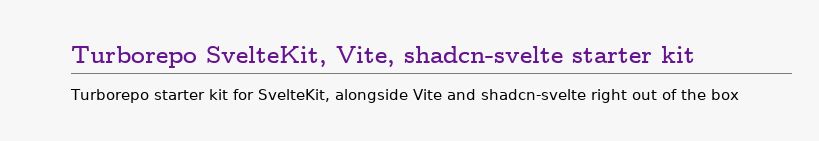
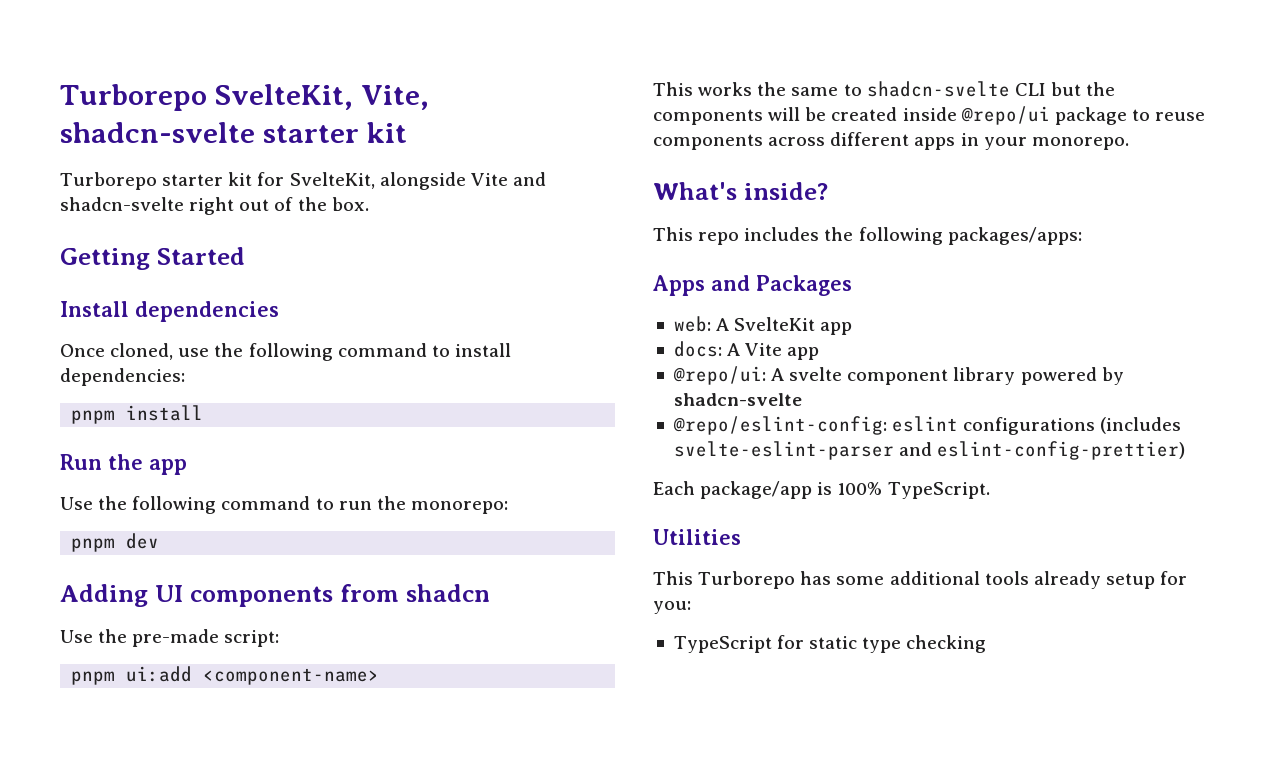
[710,89,739,100] box -> [331,197,369,211] [60,247,245,270] [60,301,279,322] [60,343,511,361] [60,368,185,386] [71,405,204,424] [60,454,187,475] [60,496,508,514] [71,533,160,552] [60,584,490,607] [60,629,280,647] [71,666,380,685] [653,81,1116,97] [653,106,1206,125] [653,132,1129,150] [653,182,828,200] [653,227,1082,245] [653,275,852,296] [673,316,853,335] [673,341,820,360] [672,366,1124,385] [673,393,802,406] [672,416,1182,435] [673,441,1186,460] [653,481,990,499] [653,529,741,545] [653,571,1188,589] [653,601,691,614] [673,635,987,653] box. // Getting Started // Install dependencies // Once cloned, use the following command to install dependencies: // pnpm install // Run the app // Use the following command to run the monorepo: // pnpm dev // Adding UI components from shadcn // Use the pre-made script: // pnpm ui:add <component-name> // This works the same to shadcn-svelte CLI but the components will be created inside @repo/ui package to reuse components across different apps in your monorepo. // What's inside? // This repo includes the following packages/apps: // Apps and Packages // web: A SvelteKit app // docs: A Vite app // @repo/ui: A svelte component library powered by shadcn-svelte // @repo/eslint-config: eslint configurations (includes svelte-eslint-parser and eslint-config-prettier) // Each package/app is 100% TypeScript. // Utilities // This Turborepo has some additional tools already setup for you: // TypeScript for static type checking

